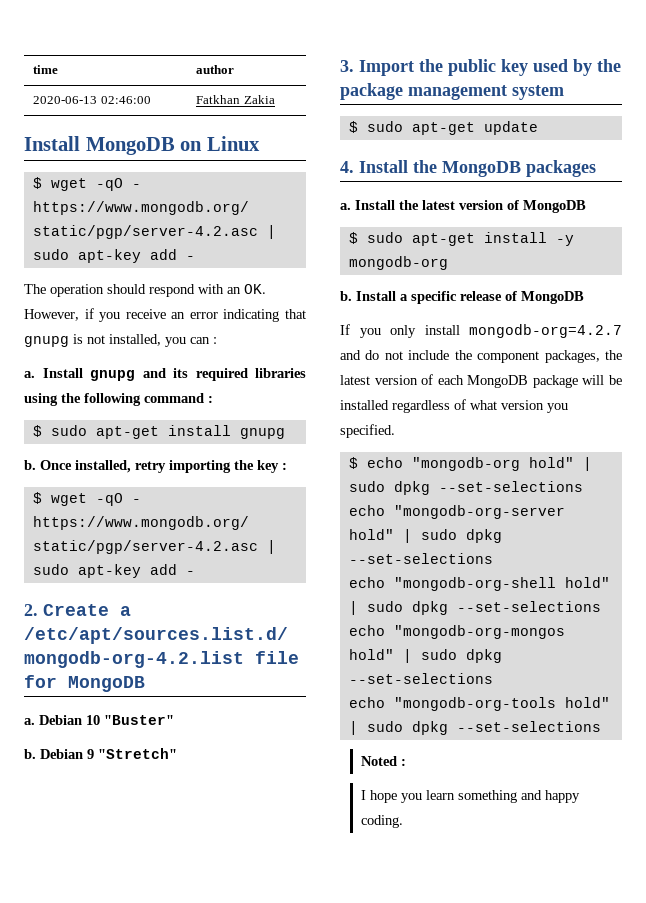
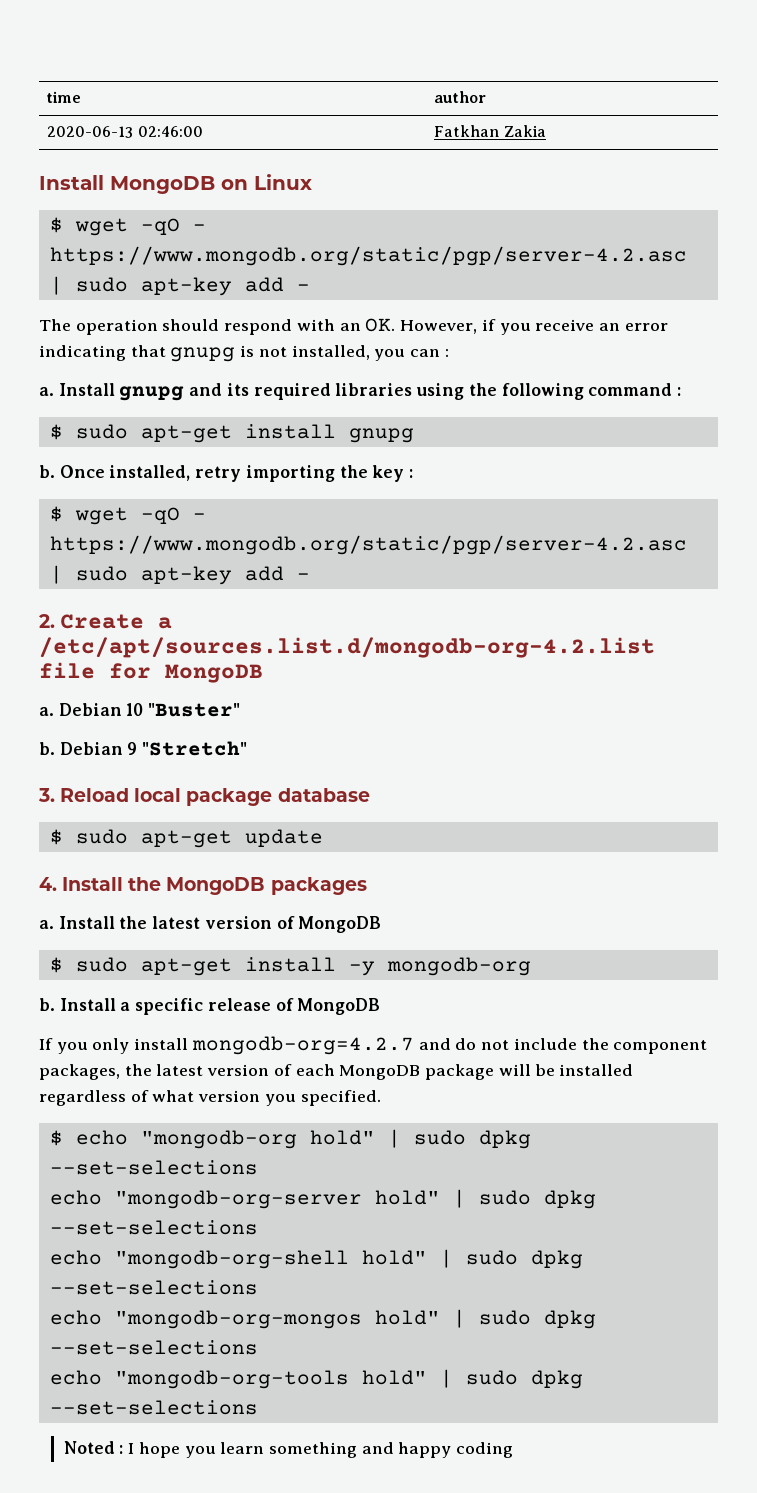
[359,59,621,76] [340,83,564,100] Import the public key used by the package management system -> [60,788,370,806] Reload local package database
(406, 762) // -> (124, 1449) none
[360,815,403,828] coding. -> [456,1442,514,1458] coding

